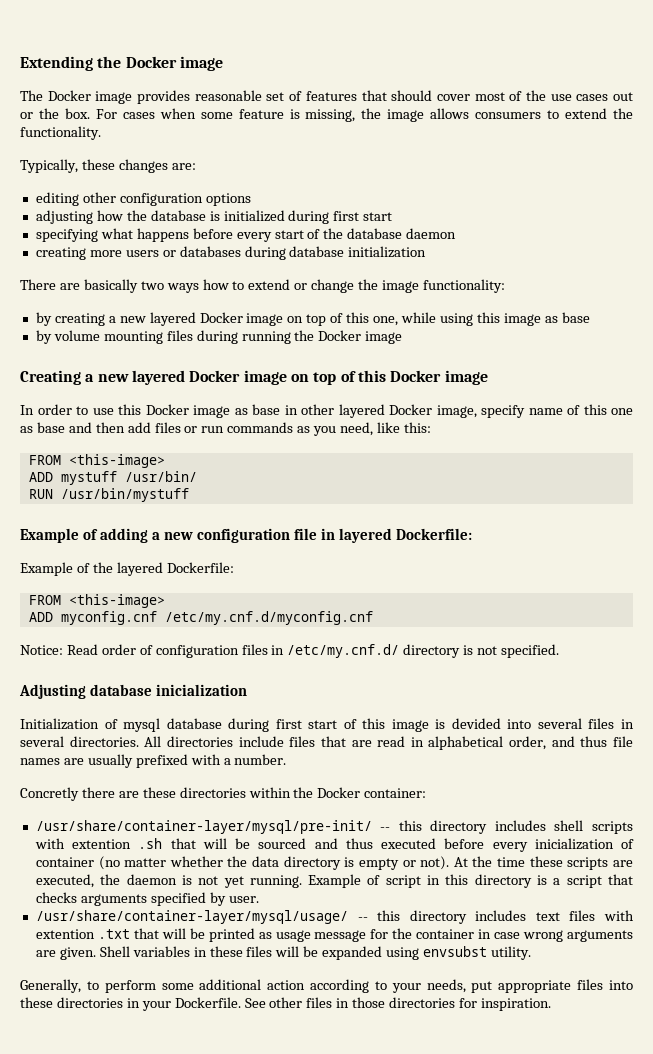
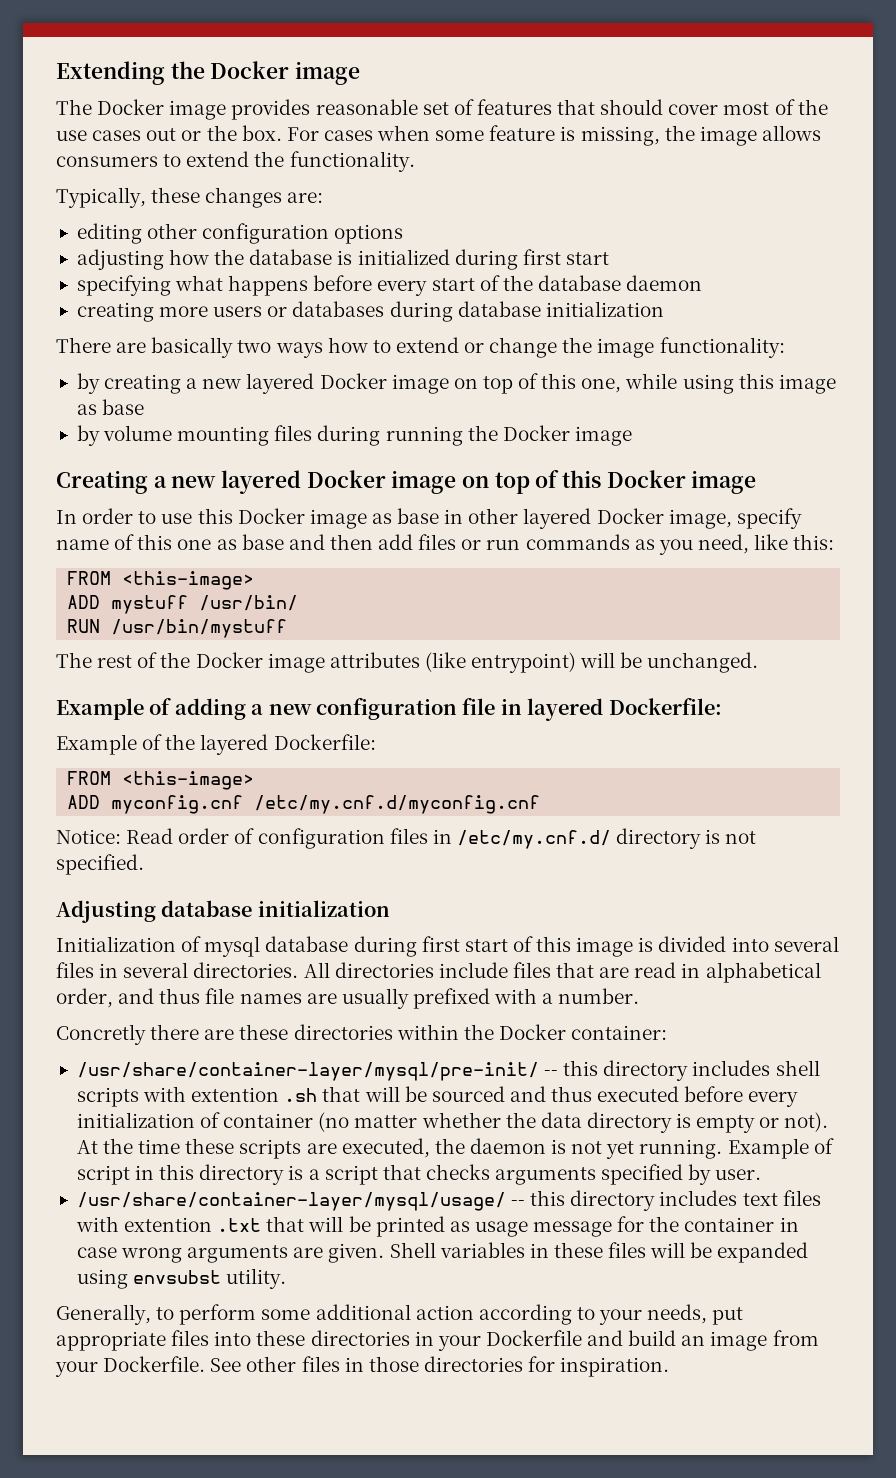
(189, 495) none -> [56,652,759,673] // The rest of the Docker image attributes (like entrypoint) will be unchanged.
[156,684,248,696] inicialization -> [257,900,390,917] initialization
[451,718,501,729] devided -> [658,936,727,952] divided
[534,838,614,850] inicialization -> [76,1112,195,1128] initialization
(171, 1006) none -> [485,1330,819,1351] [55,1361,98,1377] Dockerfile and build an image from your

